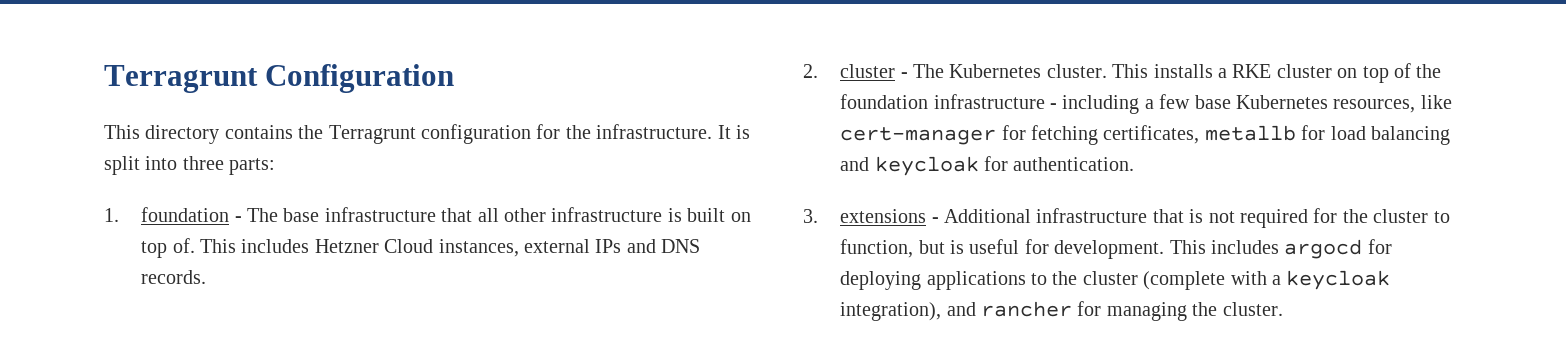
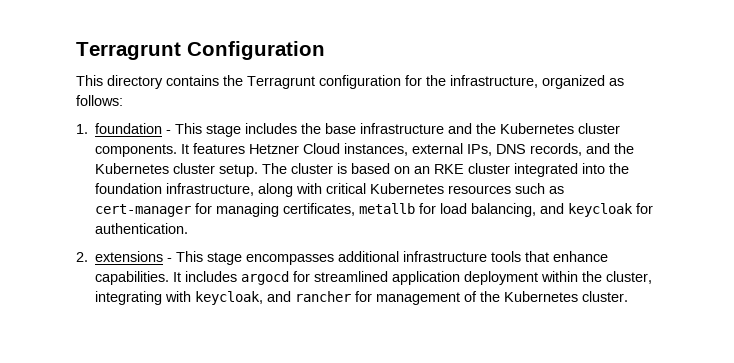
[596,124,750,139] [104,156,276,175] [104,207,751,222] [141,238,701,258] [141,270,207,284] [803,63,1442,83] [840,94,1452,114] infrastructure. It is split into three parts: // 1. foundation - The base infrastructure that all other infrastructure is built on top of. This includes Hetzner Cloud instances, external IPs and DNS records. // 2. cluster - The Kubernetes cluster. This installs a RKE cluster on top of the foundation infrastructure - including a few base Kubernetes resources, like -> [450,75,624,89] [76,95,123,106] [76,123,621,137] [95,143,635,157] [95,163,630,177] [95,183,565,197] infrastructure, organized as follows: // 1. foundation - This stage includes the base infrastructure and the Kubernetes cluster components. It features Hetzner Cloud instances, external IPs, DNS records, and the Kubernetes cluster setup. The cluster is based on an RKE cluster integrated into the foundation infrastructure, along with critical Kubernetes resources such as
[1031,125,1099,145] fetching -> [216,203,280,217] managing
[1371,126,1451,145] balancing -> [471,203,537,217] balancing,
[803,209,818,223] 3. -> [76,252,88,262] 2.
[944,208,1450,228] [840,239,1392,259] [840,270,1391,290] [840,301,1218,321] Additional infrastructure that is not required for the cluster to function, but is useful for development. This includes argocd for deploying applications to the cluster (complete with a keycloak integration), and rancher for managing the -> [176,251,609,265] [95,271,653,285] [95,291,579,305] This stage encompasses additional infrastructure tools that enhance capabilities. It includes argocd for streamlined application deployment within the cluster, integrating with keycloak, and rancher for management of the Kubernetes

